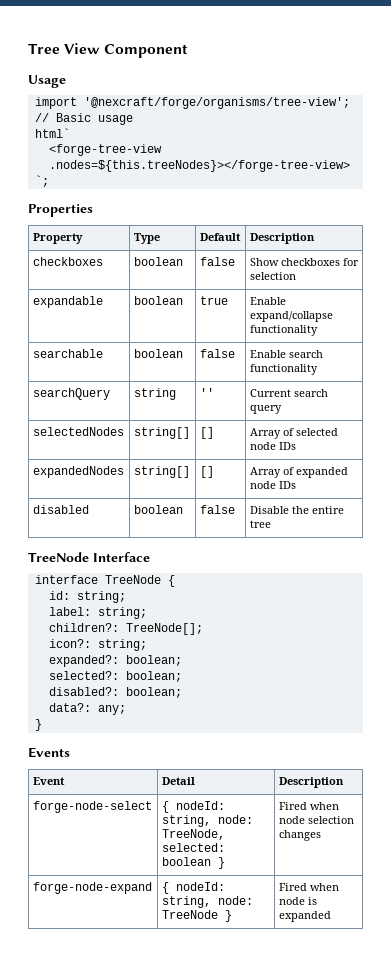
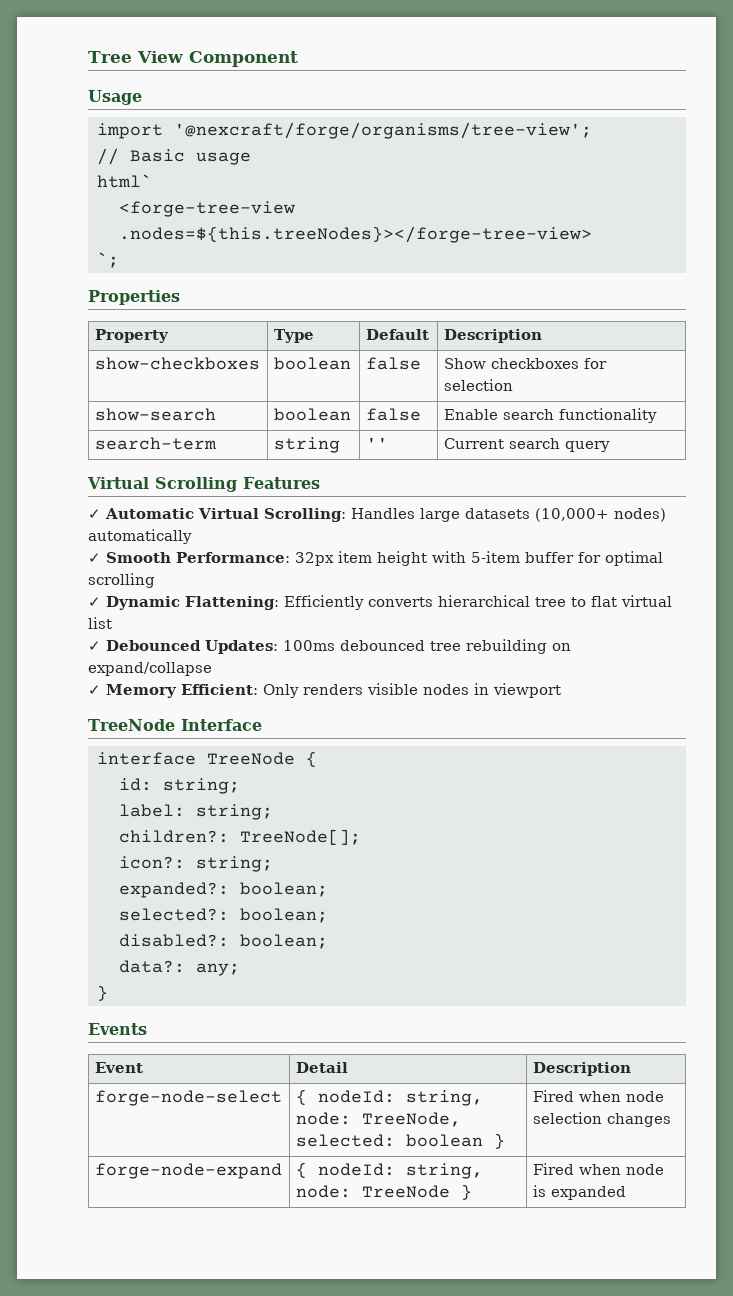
[32,257,103,266] checkboxes -> [94,357,260,370] show-checkboxes
[32,296,103,308] [133,296,183,305] [199,296,228,305] [249,297,286,305] [249,311,333,322] [249,325,318,336] [32,349,103,358] expandable | boolean | true | Enable expand/collapse functionality // searchable -> [94,408,216,421] show-search
[32,388,110,400] searchQuery -> [94,437,217,450] search-term
[32,427,124,436] [133,427,190,439] [199,427,214,439] [249,428,338,439] [249,442,296,450] [32,466,124,478] [133,466,190,478] [199,466,214,478] [249,467,348,478] [249,481,296,489] [32,505,89,514] [133,505,183,514] [199,505,235,514] [249,506,344,514] [249,520,271,528] // selectedNodes | string[] | [] | Array of selected node IDs // expandedNodes | string[] | [] | Array of expanded node IDs // disabled | boolean | false | Disable the entire tree -> [87,477,320,492] [88,508,666,522] [88,529,192,544] [88,551,663,566] [88,573,155,588] [88,595,672,610] [88,617,112,629] [88,639,571,654] [88,662,212,676] [88,683,561,698] // Virtual Scrolling Features // ✓ Automatic Virtual Scrolling: Handles large datasets (10,000+ nodes) automatically // ✓ Smooth Performance: 32px item height with 5-item buffer for optimal scrolling // ✓ Dynamic Flattening: Efficiently converts hierarchical tree to flat virtual list // ✓ Debounced Updates: 100ms debounced tree rebuilding on expand/collapse // ✓ Memory Efficient: Only renders visible nodes in viewport

